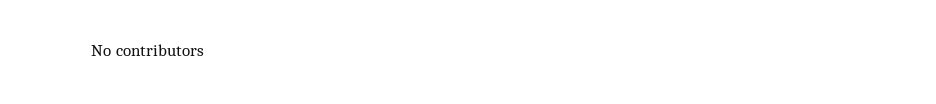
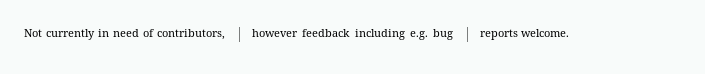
[91,44,204,56] No contributors -> [24,29,569,40] Not currently in need of contributors, however feedback including e.g. bug reports welcome.

